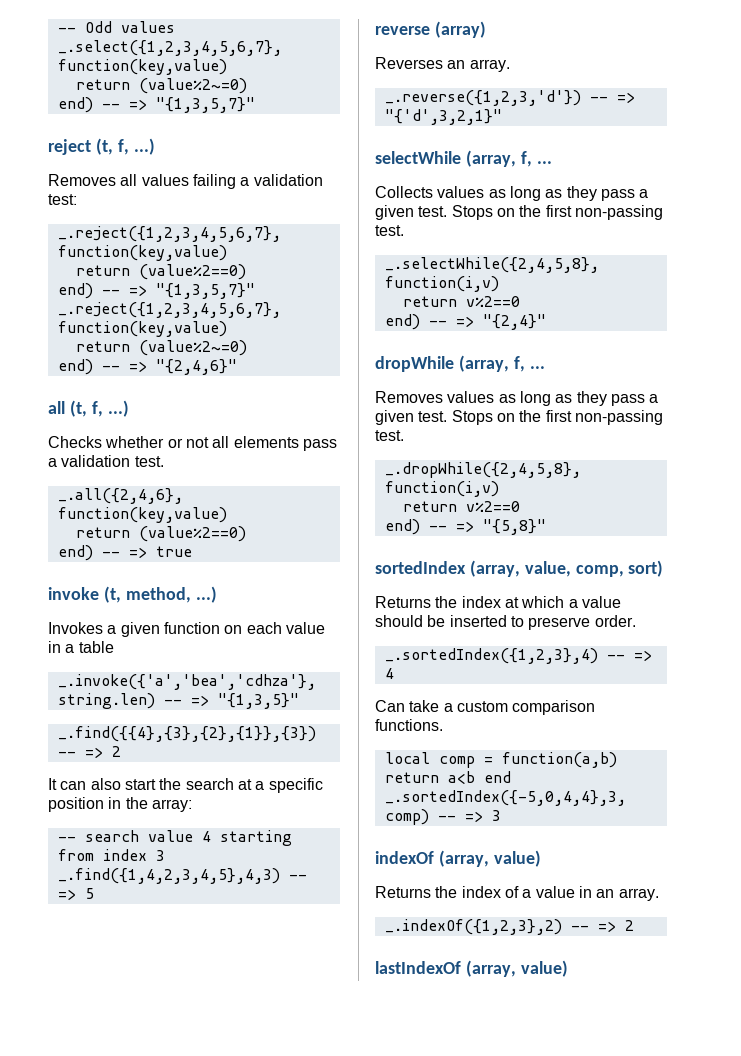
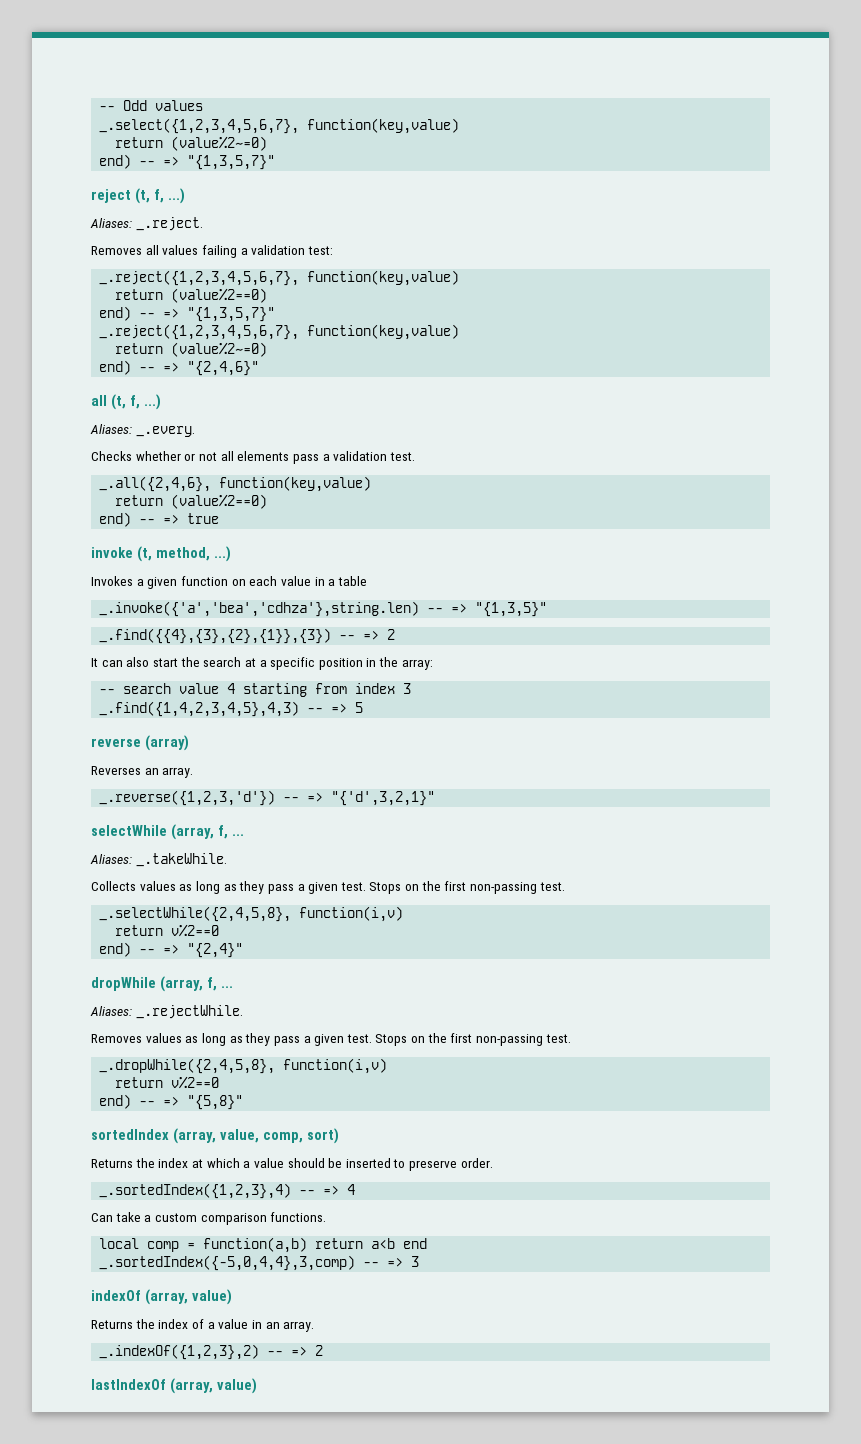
(155, 146) none -> [90,217,203,231] // Aliases: _.reject.
(129, 408) none -> [90,424,195,437] // Aliases: _.every.
(552, 162) none -> [90,853,227,867] // Aliases: _.takeWhile.
(545, 367) none -> [90,1005,243,1019] // Aliases: _.rejectWhile.

